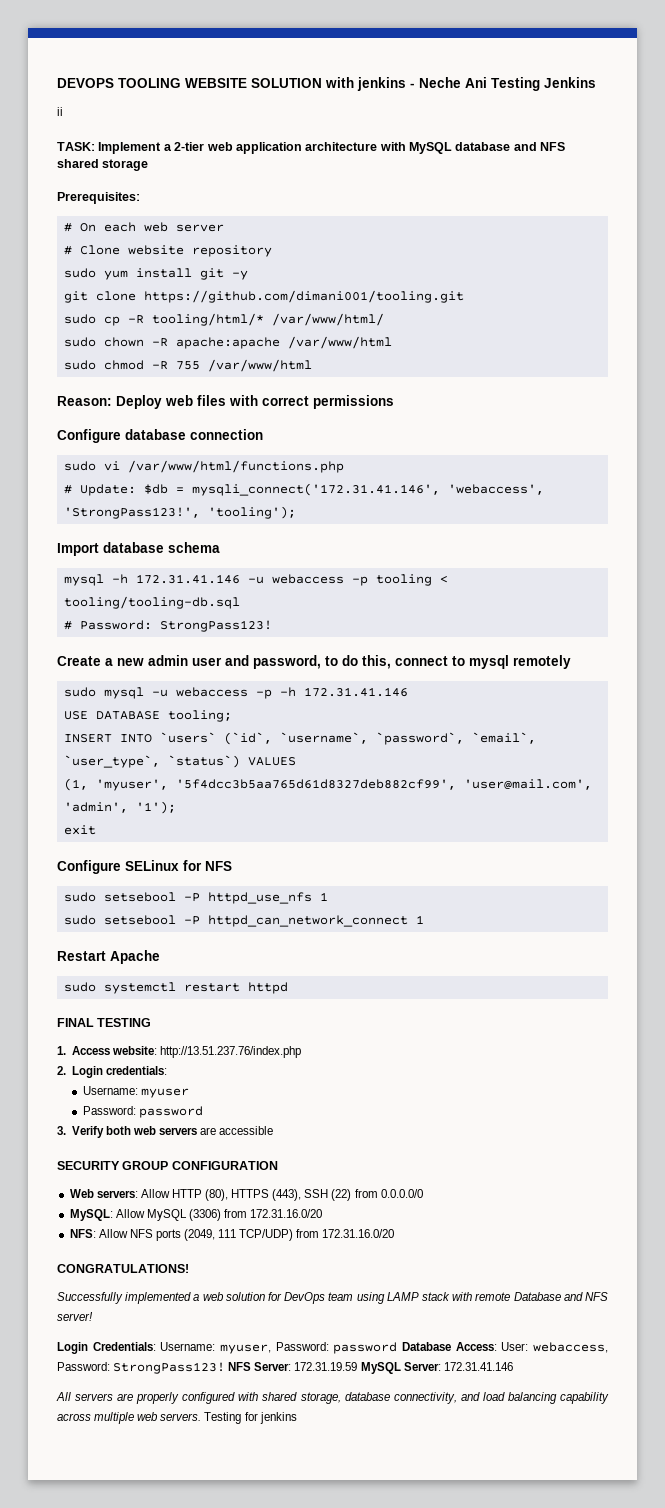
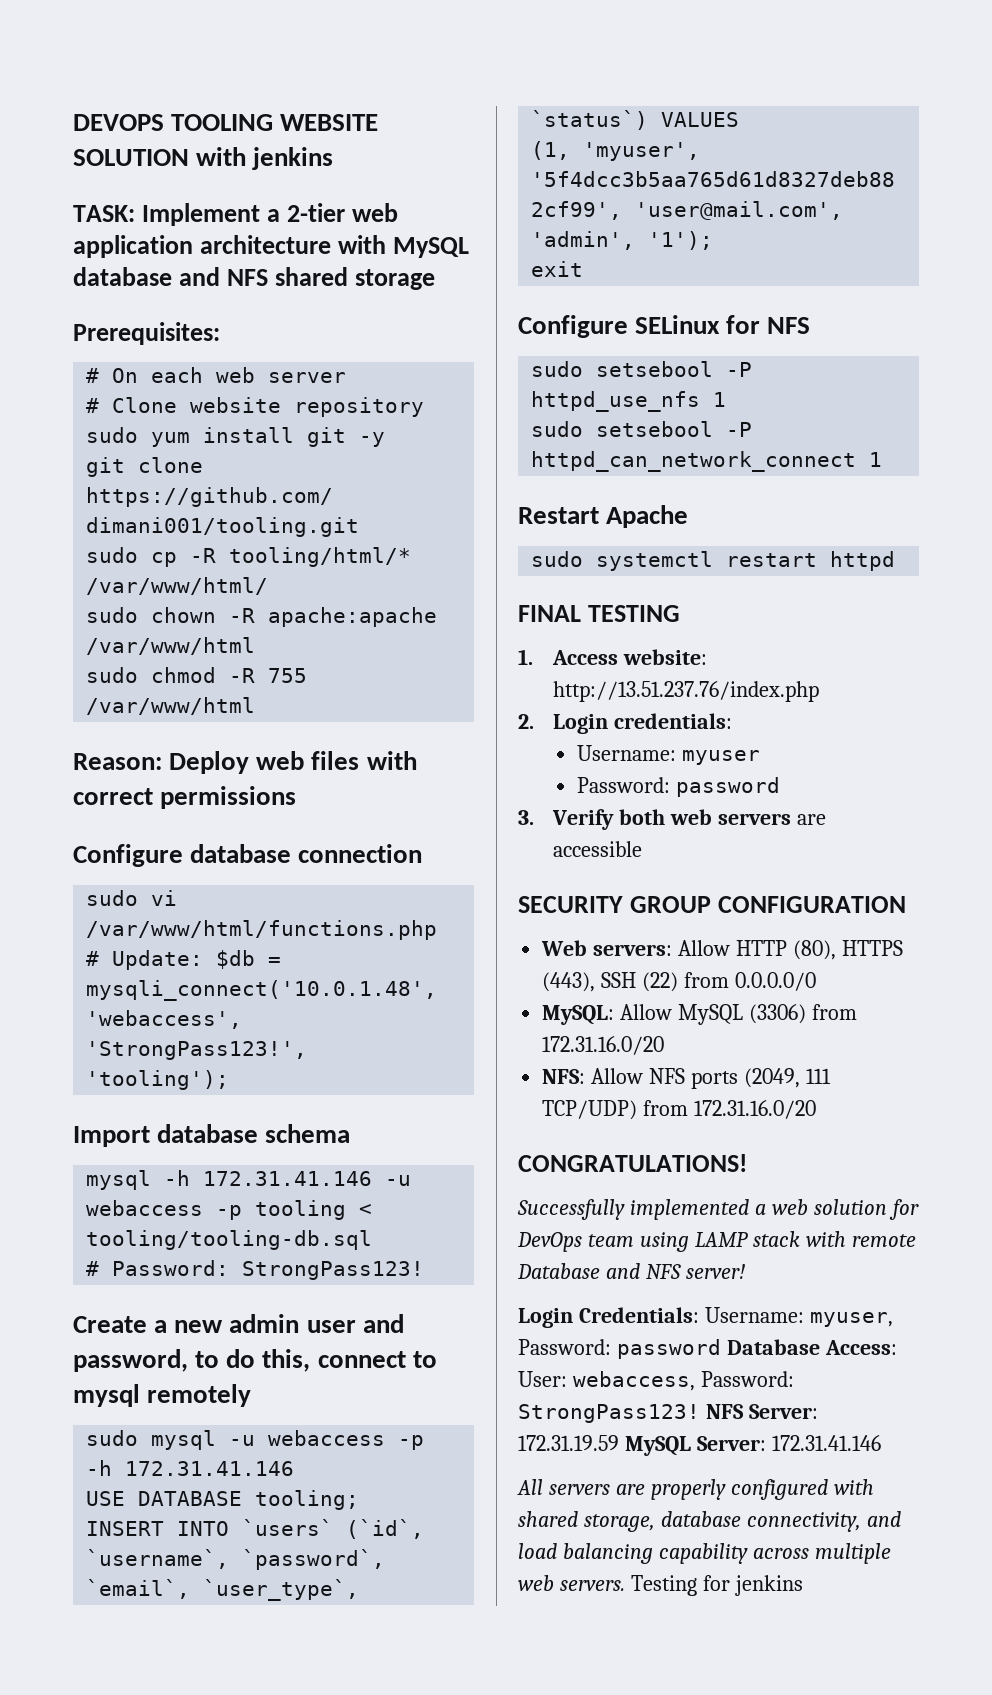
[410,77,596,91] [57,107,63,116] - Neche Ani Testing Jenkins // ii -> (334, 158) none
[191,483,440,496] mysqli_connect('172.31.41.146', -> [86,980,438,1001] mysqli_connect('10.0.1.48',

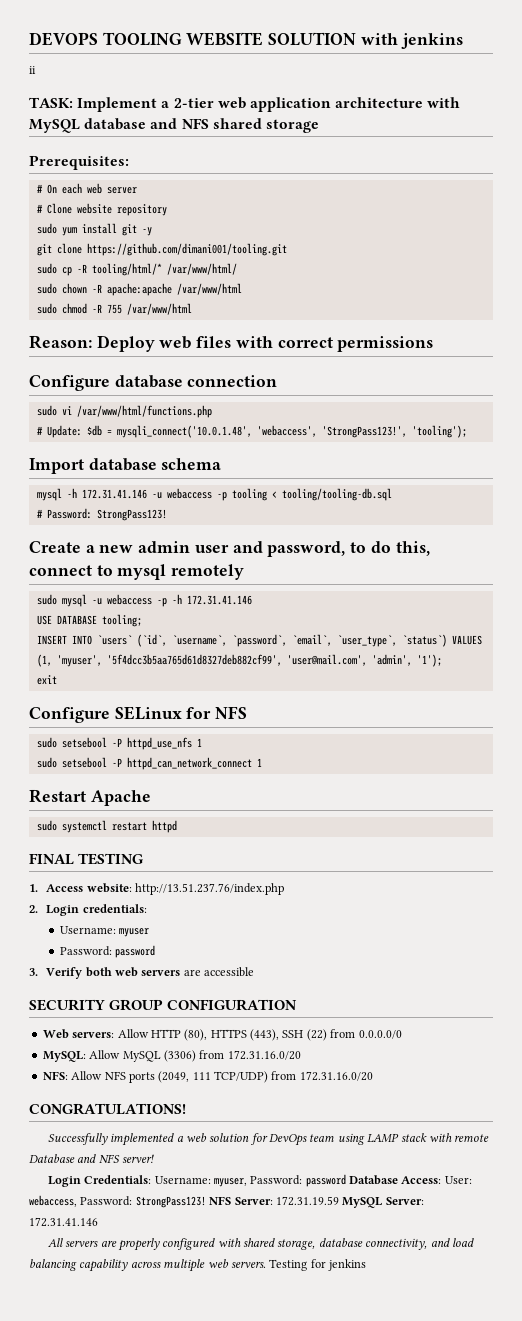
(334, 158) none -> [29,66,36,74] // ii

